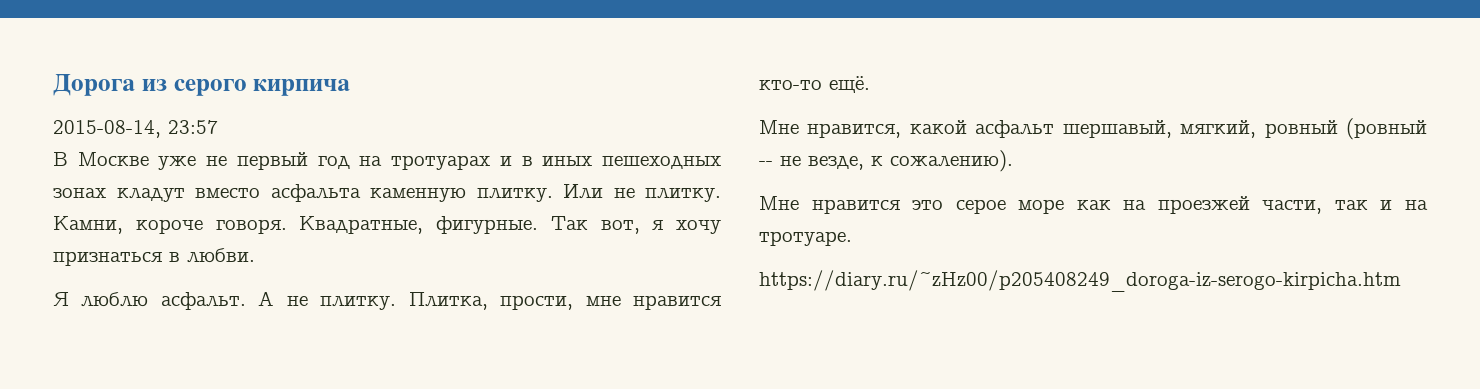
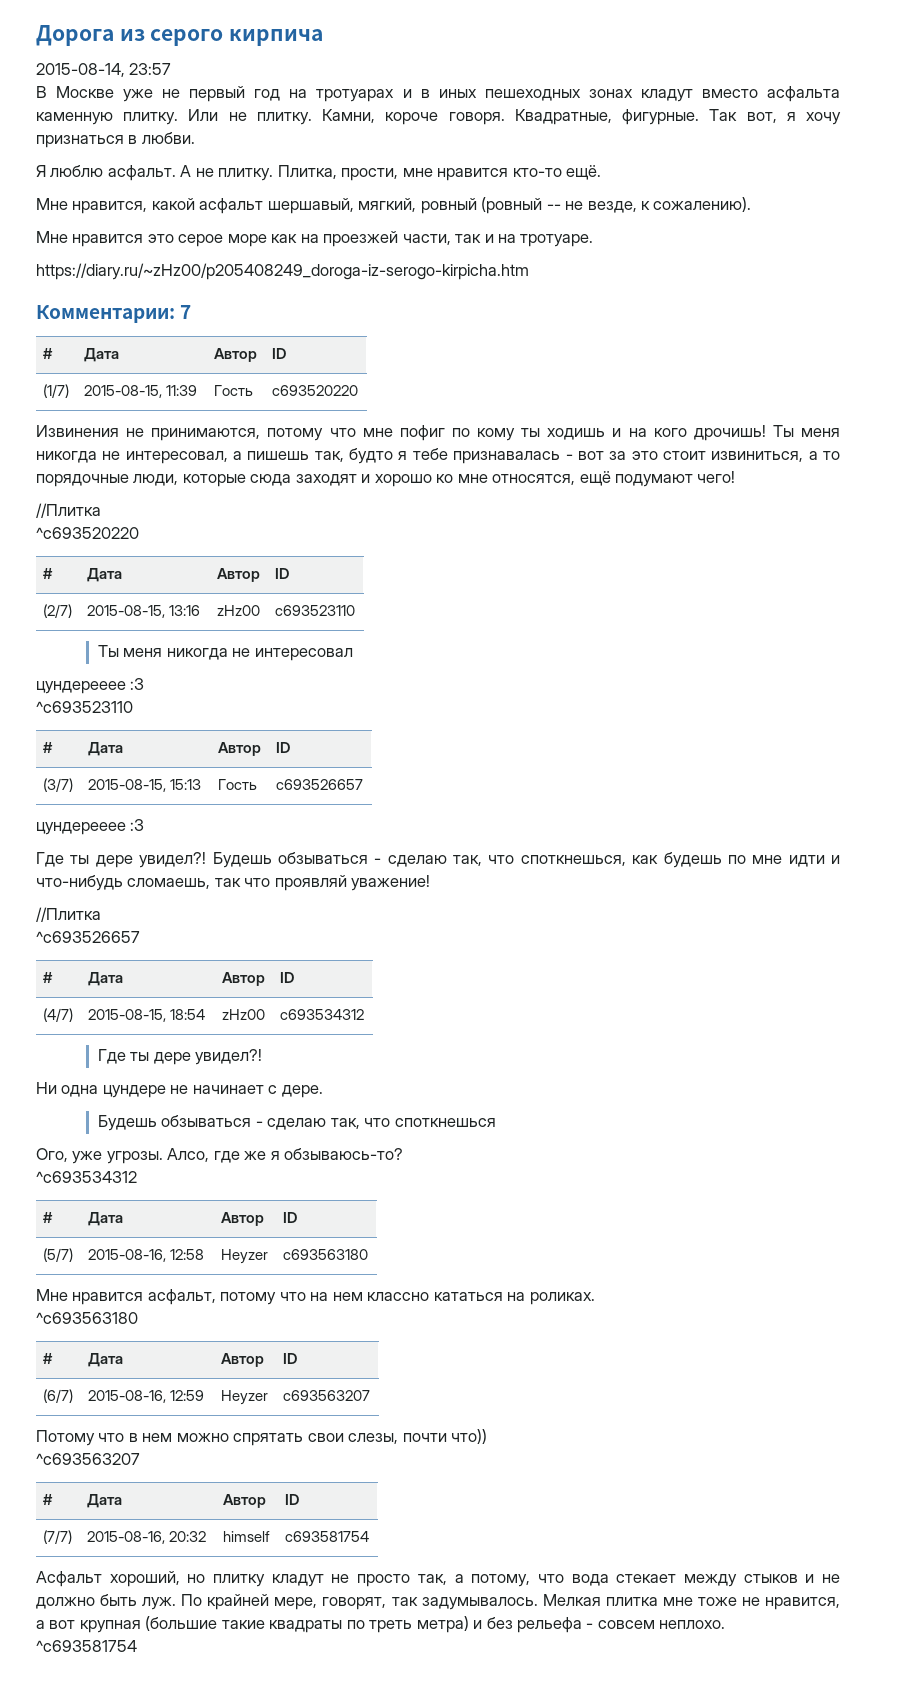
(1401, 281) none -> [36,305,192,323] [43,348,54,359] [84,348,120,362] [214,348,258,362] [272,348,287,359] [43,384,70,398] [84,385,198,398] [214,385,254,396] [272,385,359,396] [36,425,840,441] [36,448,841,464] [36,471,736,487] [36,503,101,518] [36,527,139,539] [43,568,54,579] [87,568,123,582] [217,568,261,582] [275,568,290,579] [43,604,73,618] [87,605,201,618] [217,605,261,616] [275,605,356,616] [97,645,353,661] [36,678,145,694] [36,701,133,713] [43,742,54,753] [88,742,124,756] [218,742,262,756] [276,742,291,753] [43,778,74,792] [88,779,202,792] [218,779,258,790] [276,779,364,790] [36,819,145,835] [36,852,840,868] [36,875,431,891] [36,907,101,922] [36,931,140,943] [43,972,54,983] [88,972,124,986] [222,972,266,986] [280,972,295,983] [43,1008,74,1022] [88,1009,206,1022] [222,1009,266,1020] [280,1009,365,1020] [97,1049,263,1065] [36,1082,323,1098] [97,1115,496,1131] [36,1148,404,1164] [36,1171,137,1183] [43,1212,54,1223] [88,1212,124,1226] [221,1212,265,1226] [283,1212,298,1223] [43,1248,74,1262] [88,1249,205,1262] [221,1249,269,1264] [283,1249,369,1260] [36,1289,595,1305] [36,1312,138,1324] [43,1353,54,1364] [88,1353,124,1367] [221,1353,265,1367] [283,1353,298,1364] [43,1389,74,1403] [88,1390,205,1403] [221,1390,269,1405] [283,1390,371,1401] [36,1429,488,1446] [36,1453,140,1465] [43,1494,54,1505] [87,1494,123,1508] [223,1494,267,1508] [285,1494,300,1505] [43,1530,73,1544] [87,1531,207,1544] [223,1531,271,1542] [285,1531,370,1542] [36,1571,840,1587] [36,1594,840,1610] [36,1616,726,1633] [36,1640,137,1652] // Комментарии: 7 // # | Дата | Автор | ID // (1/7) | 2015-08-15, 11:39 | Гость | c693520220 // Извинения не принимаются, потому что мне пофиг по кому ты ходишь и на кого дрочишь! Ты меня никогда не интересовал, а пишешь так, будто я тебе признавалась - вот за это стоит извиниться, а то порядочные люди, которые сюда заходят и хорошо ко мне относятся, ещё подумают чего! // //Плитка // ^c693520220 // # | Дата | Автор | ID // (2/7) | 2015-08-15, 13:16 | zHz00 | c693523110 // Ты меня никогда не интересовал // цундерееее :3 // ^c693523110 // # | Дата | Автор | ID // (3/7) | 2015-08-15, 15:13 | Гость | c693526657 // цундерееее :3 // Где ты дере увидел?! Будешь обзываться - сделаю так, что споткнешься, как будешь по мне идти и что-нибудь сломаешь, так что проявляй уважение! // //Плитка // ^c693526657 // # | Дата | Автор | ID // (4/7) | 2015-08-15, 18:54 | zHz00 | c693534312 // Где ты дере увидел?! // Ни одна цундере не начинает с дере. // Будешь обзываться - сделаю так, что споткнешься // Ого, уже угрозы. Алсо, где же я обзываюсь-то? // ^c693534312 // # | Дата | Автор | ID // (5/7) | 2015-08-16, 12:58 | Heyzer | c693563180 // Мне нравится асфальт, потому что на нем классно кататься на роликах. // ^c693563180 // # | Дата | Автор | ID // (6/7) | 2015-08-16, 12:59 | Heyzer | c693563207 // Потому что в нем можно спрятать свои слезы, почти что)) // ^c693563207 // # | Дата | Автор | ID // (7/7) | 2015-08-16, 20:32 | himself | c693581754 // Асфальт хороший, но плитку кладут не просто так, а потому, что вода стекает между стыков и не должно быть луж. По крайней мере, говорят, так задумывалось. Мелкая плитка мне тоже не нравится, а вот крупная (большие такие квадраты по треть метра) и без рельефа - совсем неплохо. // ^c693581754

